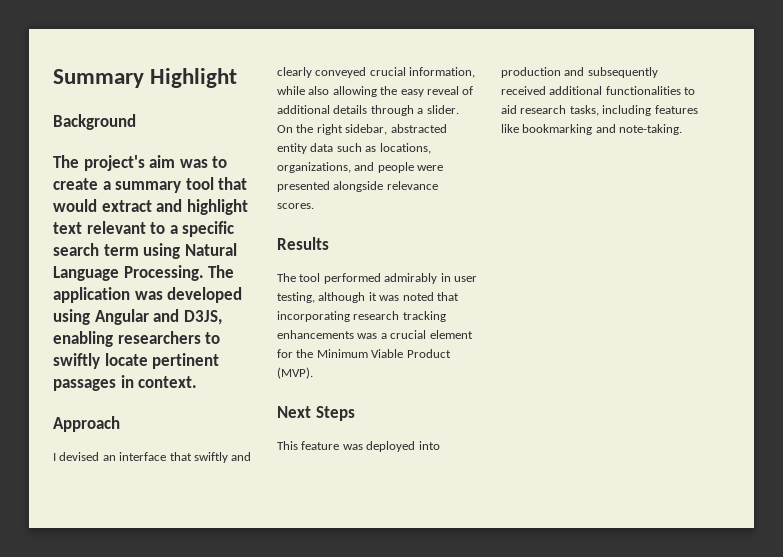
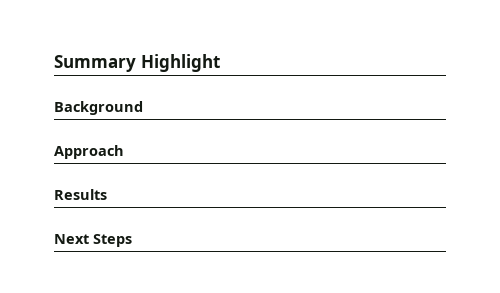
[53,155,228,171] [53,177,248,193] [53,199,248,215] [53,221,235,237] [53,243,237,259] [53,265,235,281] [53,287,243,303] [53,309,222,325] [53,331,221,347] [53,353,220,369] [53,375,198,391] [53,416,120,432] [53,452,252,463] [277,67,476,78] [277,86,474,97] [277,105,459,116] [277,124,447,135] [277,143,431,154] [277,162,444,173] [277,181,438,192] [277,203,314,209] [277,237,329,250] [277,273,477,284] [277,292,459,303] [277,311,446,322] [277,330,473,339] [277,349,451,358] [277,367,313,379] [277,406,355,421] [277,441,440,452] [501,67,658,78] [501,86,696,95] [501,105,698,116] [501,124,683,135] The project's aim was to create a summary tool that would extract and highlight text relevant to a specific search term using Natural Language Processing. The application was developed using Angular and D3JS, enabling researchers to swiftly locate pertinent passages in context. // Approach // I devised an interface that swiftly and clearly conveyed crucial information, while also allowing the easy reveal of additional details through a slider. On the right sidebar, abstracted entity data such as locations, organizations, and people were presented alongside relevance scores. // Results // The tool performed admirably in user testing, although it was noted that incorporating research tracking enhancements was a crucial element for the Minimum Viable Product (MVP). // Next Steps // This feature was deployed into production and subsequently received additional functionalities to aid research tasks, including features like bookmarking and note-taking. -> [54,145,124,159] [54,189,107,200] [54,234,132,247] Approach // Results // Next Steps

